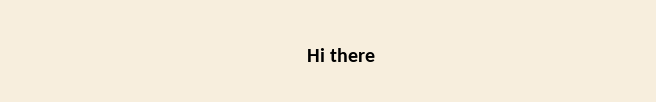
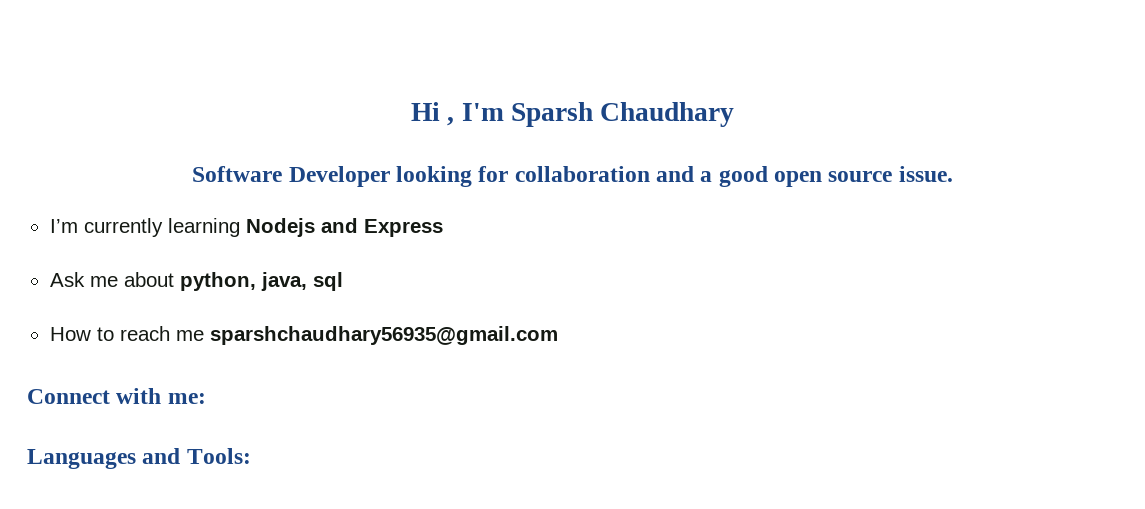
[330,48,376,62] there -> [447,102,735,127] [192,166,953,187] [49,218,443,237] [49,272,343,291] [49,326,558,345] [27,388,206,404] [27,448,251,469] , I'm Sparsh Chaudhary // Software Developer looking for collaboration and a good open source issue. // I’m currently learning Nodejs and Express // Ask me about python, java, sql // How to reach me sparshchaudhary56935@gmail.com // Connect with me: // Languages and Tools:

